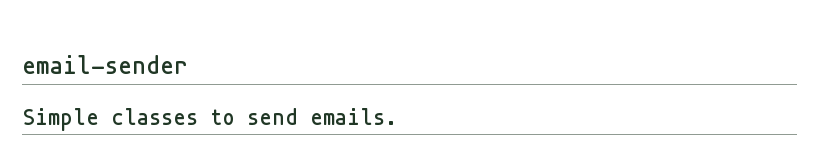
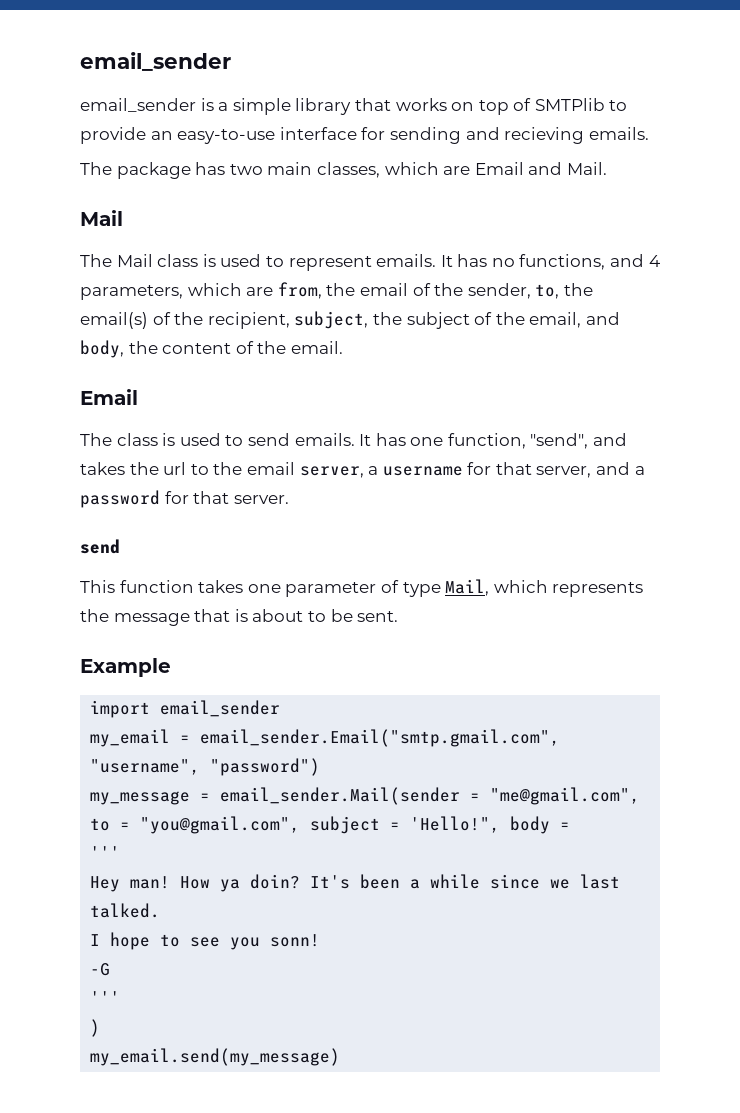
[22,55,188,74] [22,108,397,131] email-sender // Simple classes to send emails. -> [80,52,231,71] [80,98,628,115] [80,127,649,144] [80,162,607,179] [80,210,123,226] [80,254,660,271] [80,282,593,300] [80,311,620,329] [80,340,343,358] [80,389,138,405] [80,433,628,449] [80,462,645,478] [80,490,289,508] [80,539,120,554] [80,579,644,597] [80,609,399,626] [80,658,171,677] [90,700,281,718] [90,729,561,747] [90,758,321,776] [90,787,641,805] [90,816,571,834] [90,846,121,859] [90,874,621,892] [90,903,161,918] [90,932,321,950] [90,963,111,976] [90,991,121,1004] [90,1019,101,1037] [90,1048,341,1066] email_sender // email_sender is a simple library that works on top of SMTPlib to provide an easy-to-use interface for sending and recieving emails. // The package has two main classes, which are Email and Mail. // Mail // The Mail class is used to represent emails. It has no functions, and 4 parameters, which are from, the email of the sender, to, the email(s) of the recipient, subject, the subject of the email, and body, the content of the email. // Email // The class is used to send emails. It has one function, "send", and takes the url to the email server, a username for that server, and a password for that server. // send // This function takes one parameter of type Mail, which represents the message that is about to be sent. // Example // import email_sender // my_email = email_sender.Email("smtp.gmail.com", "username", "password") // my_message = email_sender.Mail(sender = "me@gmail.com", to = "you@gmail.com", subject = 'Hello!", body = // ''' // Hey man! How ya doin? It's been a while since we last talked. // I hope to see you sonn! // -G // ''' // ) // my_email.send(my_message)

